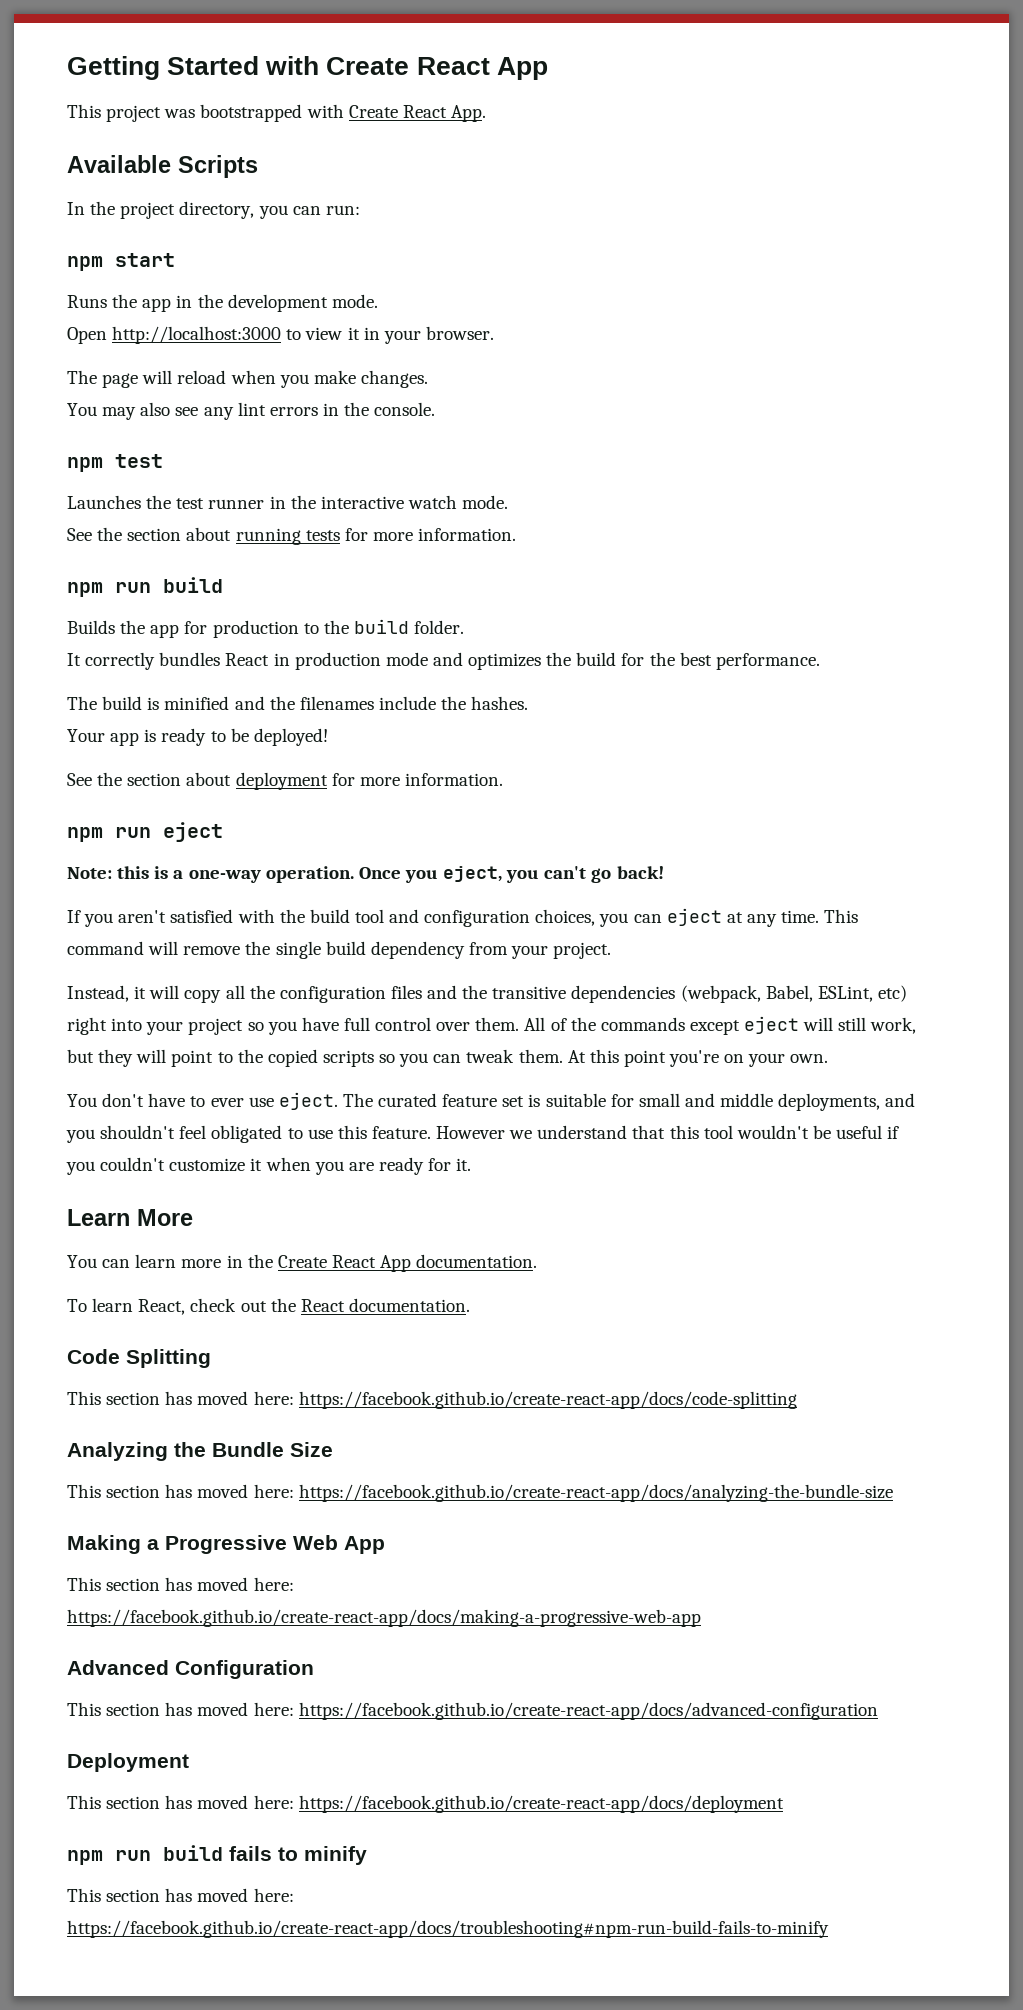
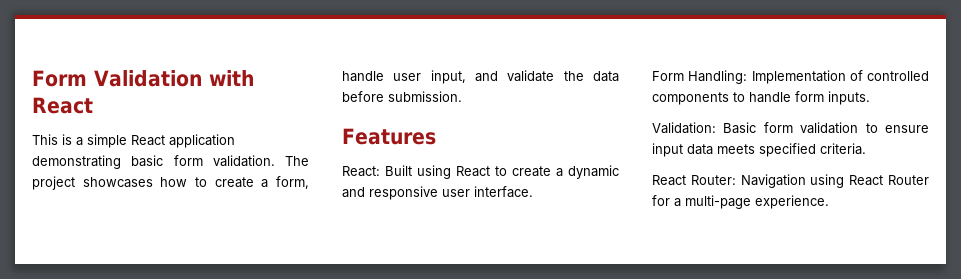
[67,56,548,80] [67,104,486,122] [67,155,258,178] [67,201,360,219] [67,253,175,271] [67,294,378,312] [67,326,494,344] [67,370,428,388] [67,402,436,420] [67,454,163,472] [67,495,509,509] [67,527,517,545] [67,577,223,597] [67,619,465,638] [67,652,820,670] [67,696,529,710] [67,728,328,746] [67,772,503,790] [67,822,223,842] [67,866,664,883] [67,908,859,927] [67,941,612,959] [67,985,907,1003] [67,1016,917,1035] [67,1049,829,1067] [67,1092,916,1111] [66,1125,900,1143] [66,1157,472,1175] [67,1209,193,1226] [67,1254,538,1272] [67,1298,470,1315] [67,1349,211,1368] [67,1391,797,1409] [67,1442,333,1461] [67,1484,893,1502] [67,1535,385,1554] [67,1577,294,1591] [67,1609,701,1627] [67,1660,314,1679] [67,1702,878,1720] [67,1753,189,1772] [67,1795,784,1813] [67,1845,367,1865] [67,1888,294,1902] [67,1920,829,1938] Getting Started with Create React App // This project was bootstrapped with Create React App. // Available Scripts // In the project directory, you can run: // npm start // Runs the app in the development mode. // Open http://localhost:3000 to view it in your browser. // The page will reload when you make changes. // You may also see any lint errors in the console. // npm test // Launches the test runner in the interactive watch mode. // See the section about running tests for more information. // npm run build // Builds the app for production to the build folder. // It correctly bundles React in production mode and optimizes the build for the best performance. // The build is minified and the filenames include the hashes. // Your app is ready to be deployed! // See the section about deployment for more information. // npm run eject // Note: this is a one-way operation. Once you eject, you can't go back! // If you aren't satisfied with the build tool and configuration choices, you can eject at any time. This command will remove the single build dependency from your project. // Instead, it will copy all the configuration files and the transitive dependencies (webpack, Babel, ESLint, etc) right into your project so you have full control over them. All of the commands except eject will still work, but they will point to the copied scripts so you can tweak them. At this point you're on your own. // You don't have to ever use eject. The curated feature set is suitable for small and middle deployments, and you shouldn't feel obligated to use this feature. However we understand that this tool wouldn't be useful if you couldn't customize it when you are ready for it. // Learn More // You can learn more in the Create React App documentation. // To learn React, check out the React documentation. // Code Splitting // This section has moved here: https://facebook.github.io/create-react-app/docs/code-splitting // Analyzing the Bundle Size // This section has moved here: https://facebook.github.io/create-react-app/docs/analyzing-the-bundle-size // Making a Progressive Web App // This section has moved here: https://facebook.github.io/create-react-app/docs/making-a-progressive-web-app // Advanced Configuration // This section has moved here: https://facebook.github.io/create-react-app/docs/advanced-configuration // Deployment // This section has moved here: https://facebook.github.io/create-react-app/docs/deployment // npm run build fails to minify // This section has moved here: https://facebook.github.io/create-react-app/docs/troubleshooting#npm-run-build-fails-to-minify -> [32,70,254,87] [32,97,93,114] [32,134,235,148] [32,155,309,169] [32,176,309,190] [342,70,619,84] [342,91,462,102] [342,128,436,145] [342,165,619,179] [342,186,533,200] [652,70,929,84] [652,91,870,105] [652,122,929,134] [652,143,866,157] [652,174,929,188] [652,195,829,209] Form Validation with React // This is a simple React application demonstrating basic form validation. The project showcases how to create a form, handle user input, and validate the data before submission. // Features // React: Built using React to create a dynamic and responsive user interface. // Form Handling: Implementation of controlled components to handle form inputs. // Validation: Basic form validation to ensure input data meets specified criteria. // React Router: Navigation using React Router for a multi-page experience.

